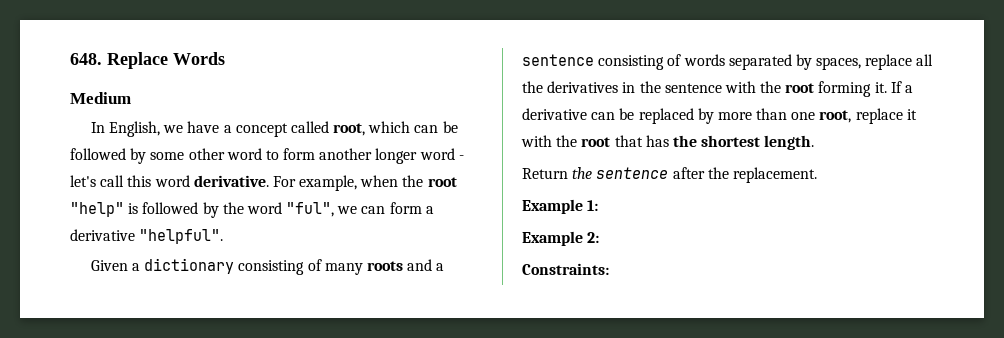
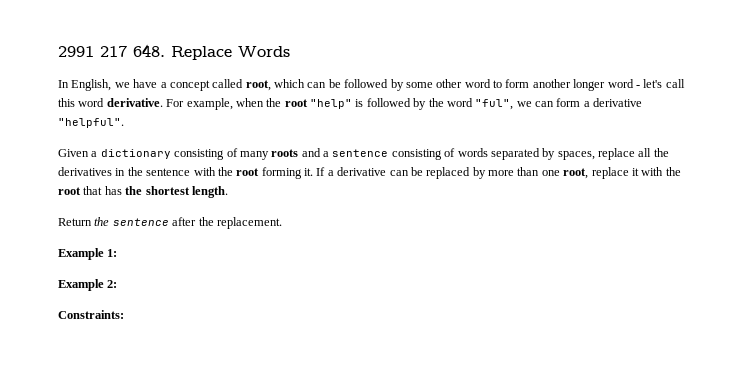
(70, 59) none -> [58,46,127,57] 2991 217
[70,92,131,104] // Medium -> (290, 51) none

